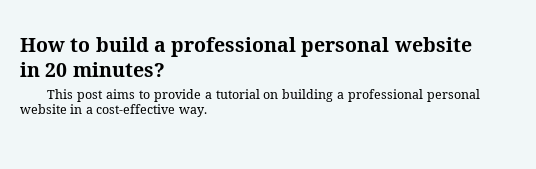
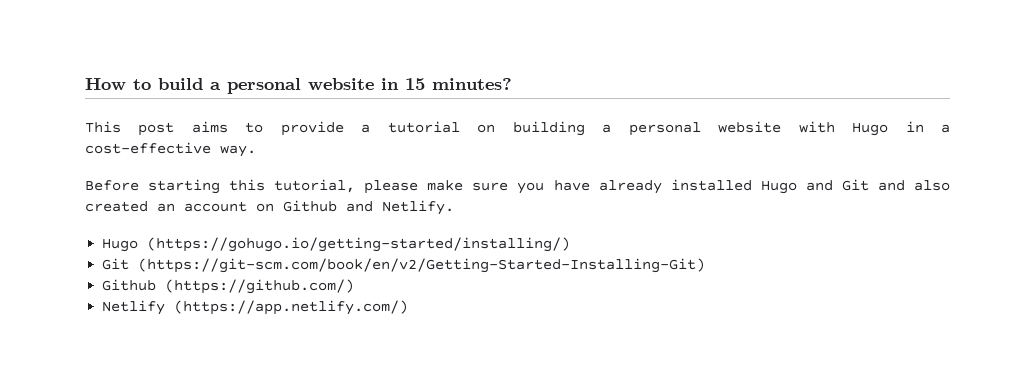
[171,37,472,57] [20,62,68,77] professional personal website in 20 -> [227,78,425,94] personal website in 15
[348,89,481,102] [20,104,67,114] professional personal website -> [628,121,889,136] personal website with Hugo
(207, 112) none -> [85,179,951,194] [85,200,454,215] [102,237,571,252] [102,258,706,273] [102,279,355,294] [102,300,409,315] // Before starting this tutorial, please make sure you have already installed Hugo and Git and also created an account on Github and Netlify. // Hugo (https://gohugo.io/getting-started/installing/) // Git (https://git-scm.com/book/en/v2/Getting-Started-Installing-Git) // Github (https://github.com/) // Netlify (https://app.netlify.com/)

